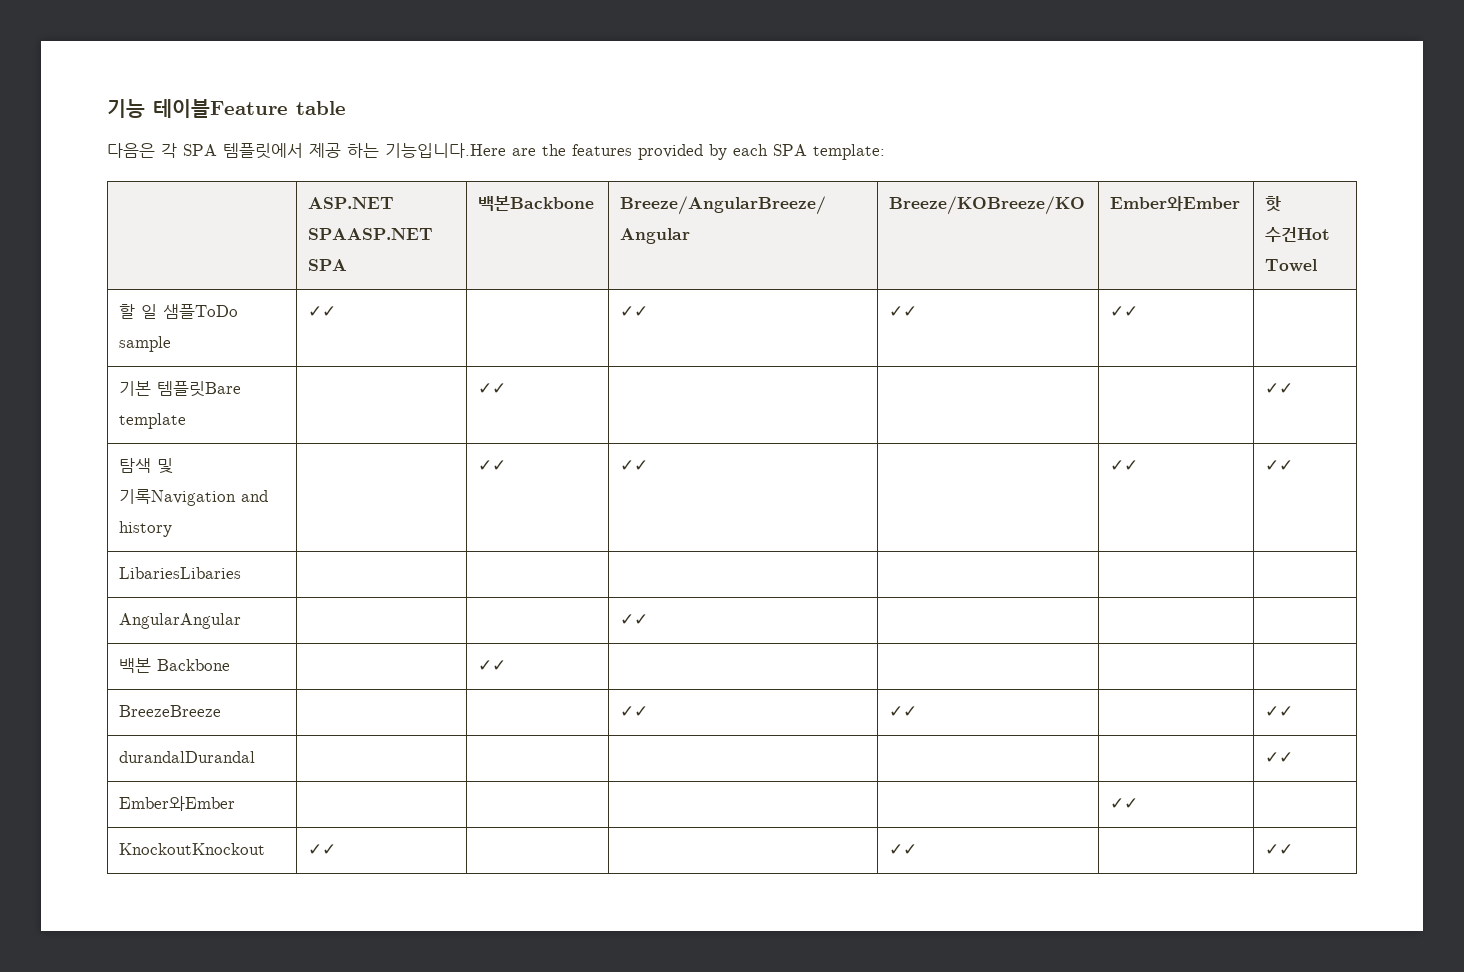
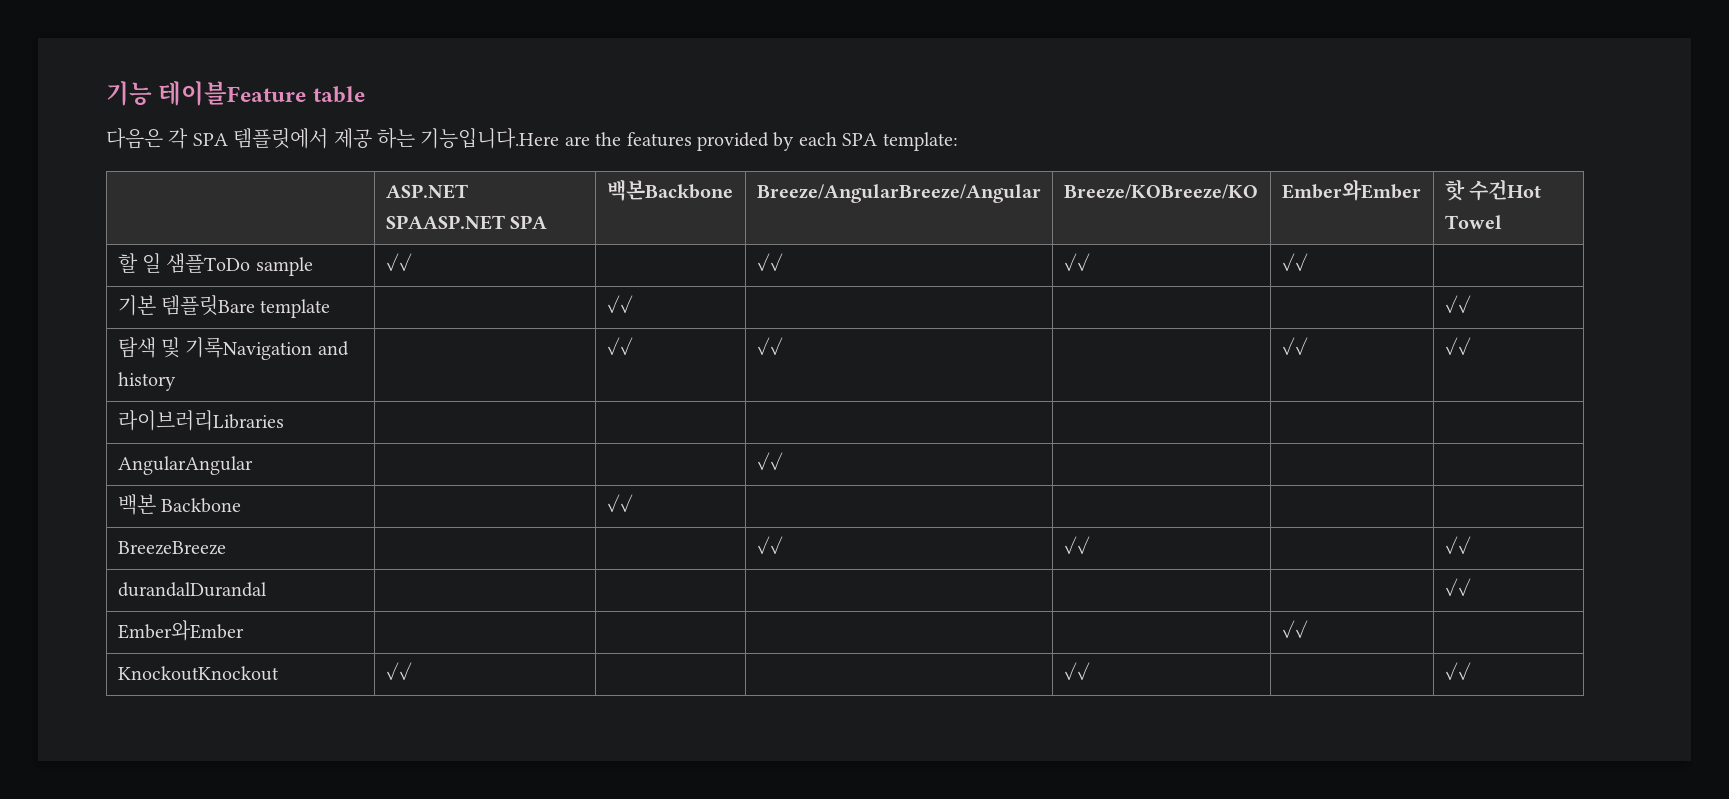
[119,567,242,579] LibariesLibaries -> [117,410,284,431] 라이브러리Libraries

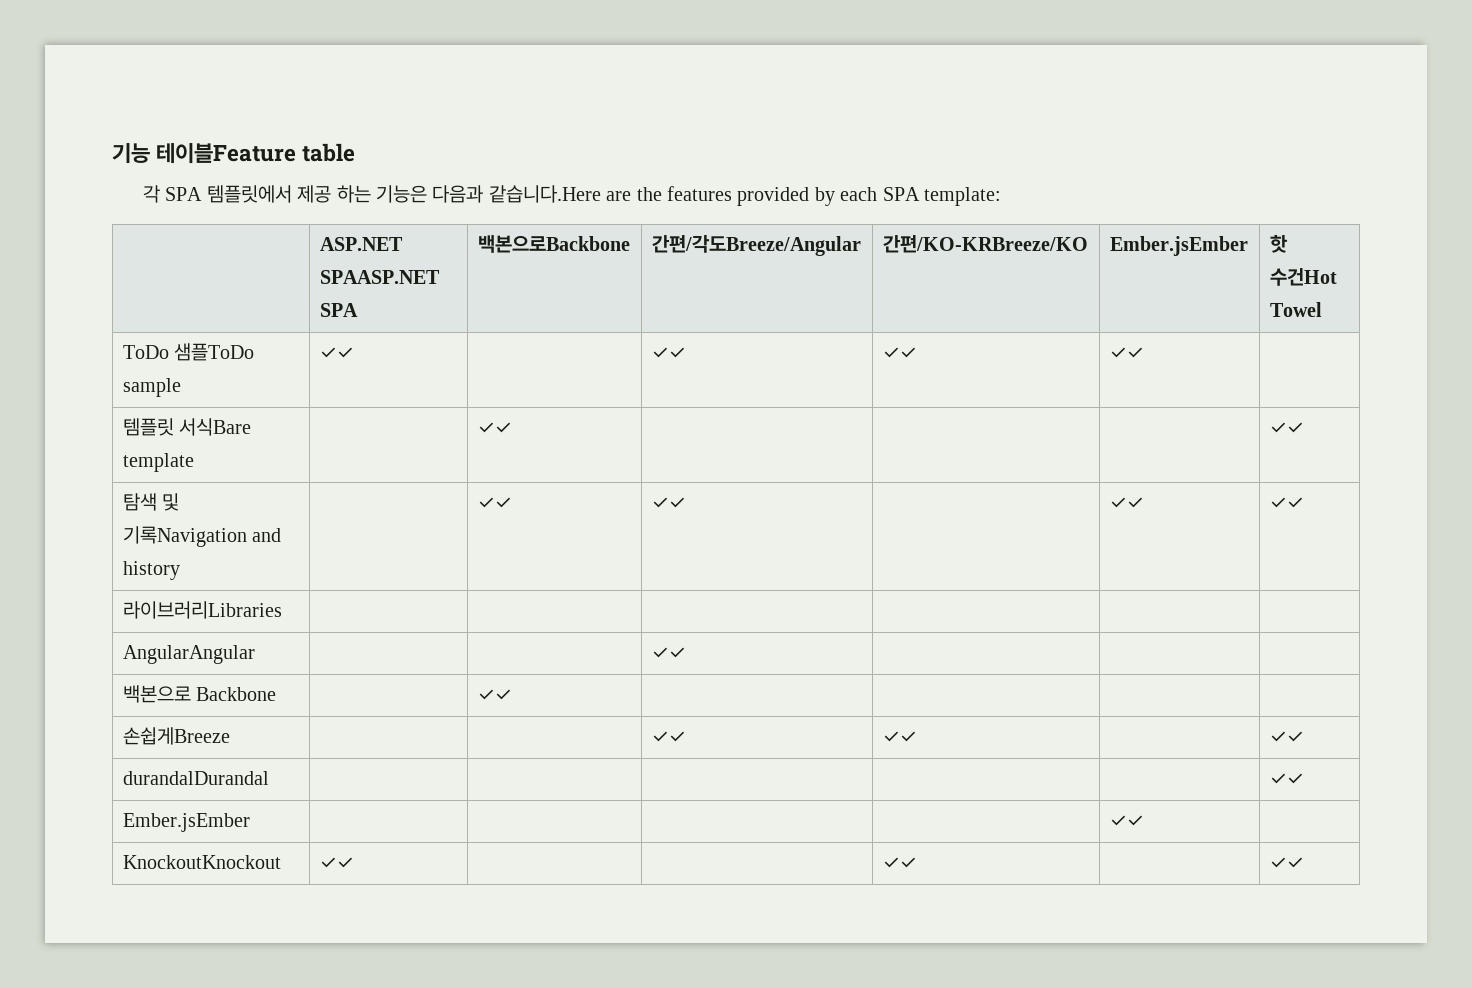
[106,128,163,149] 다음은 -> (356, 152) none
[420,128,560,149] 기능입니다.Here -> [376,185,601,203] 기능은 다음과 같습니다.Here
[606,179,733,201] [756,184,1041,203] [1063,184,1258,199] [1281,180,1421,201] 백본Backbone | Breeze/AngularBreeze/Angular | Breeze/KOBreeze/KO | Ember와Ember -> [477,235,630,253] [651,235,861,256] [882,235,1088,253] [1109,236,1248,256] 백본으로Backbone | 간편/각도Breeze/Angular | 간편/KO-KRBreeze/KO | Ember.jsEmber
[117,253,162,273] 할 일 -> [122,345,169,359] ToDo
[117,295,256,316] 기본 템플릿Bare -> [122,418,251,436] 템플릿 서식Bare
[117,494,156,515] 백본 -> [122,685,191,703] 백본으로
[117,541,226,555] BreezeBreeze -> [122,727,230,745] 손쉽게Breeze
[117,620,244,641] Ember와Ember -> [122,813,250,832] Ember.jsEmber

